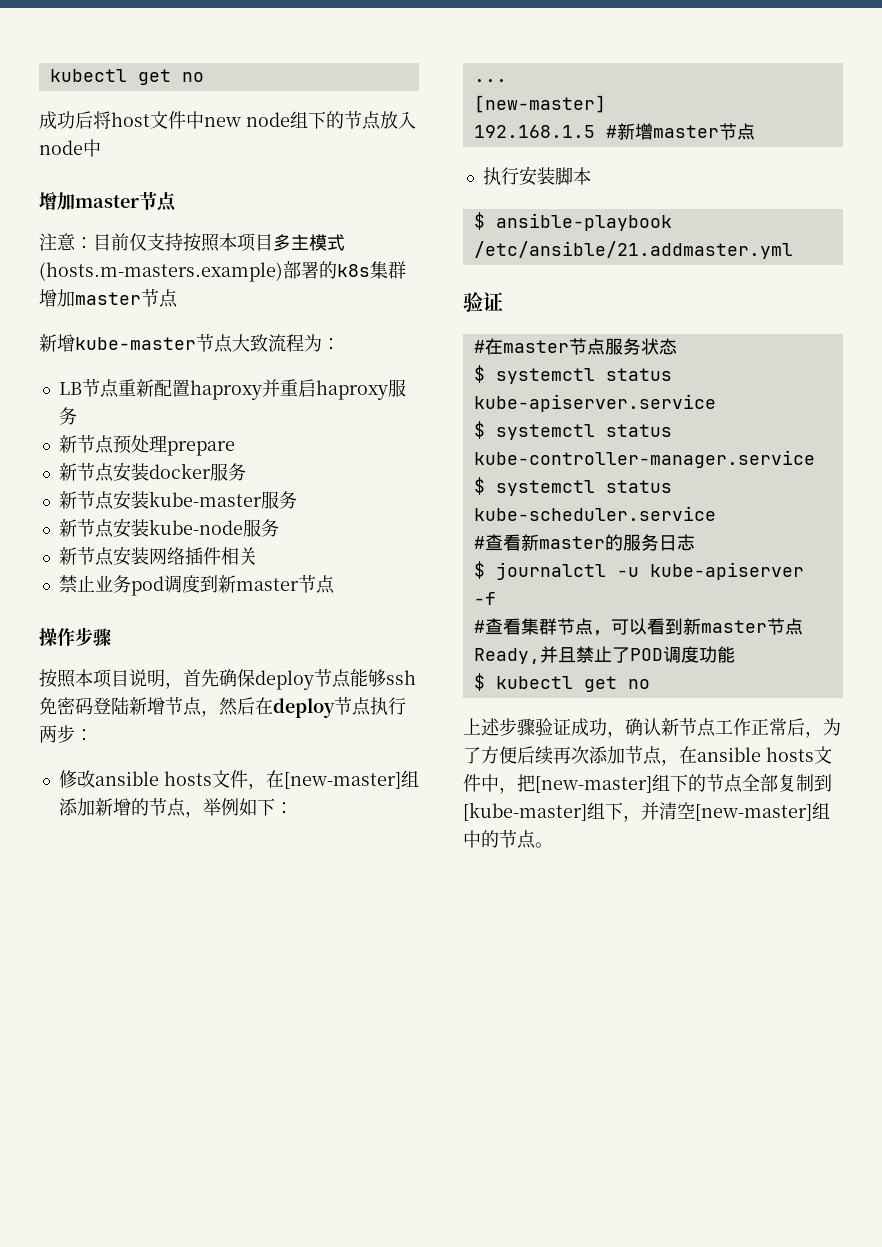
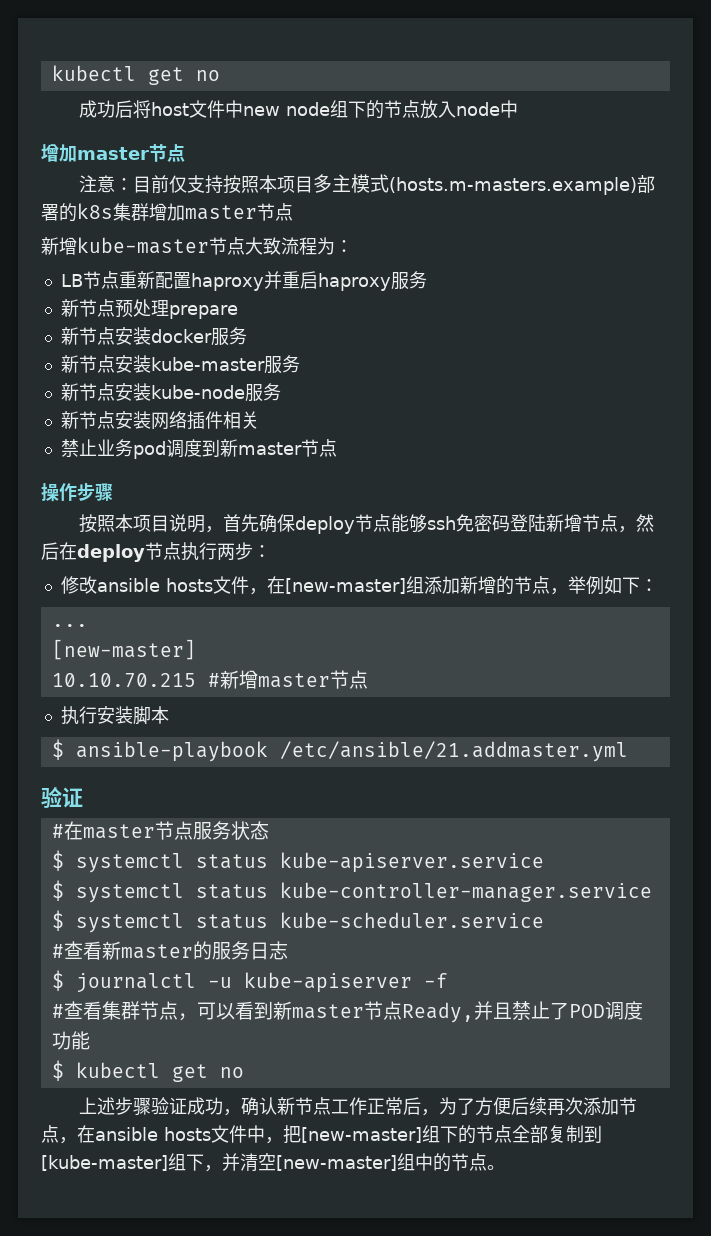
[473,125,595,138] 192.168.1.5 -> [51,673,196,688] 10.10.70.215

